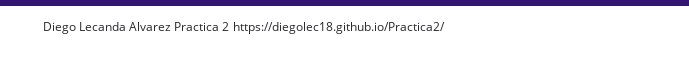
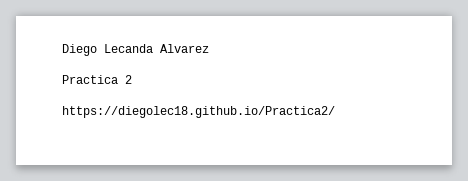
(172, 26) none -> (209, 48) //
(230, 26) none -> (132, 79) //

